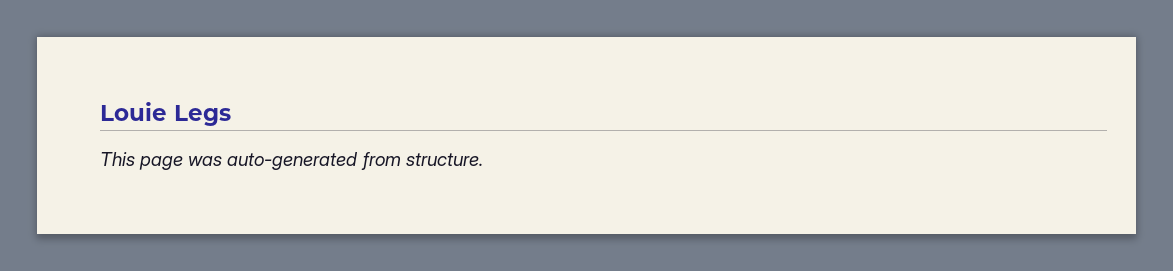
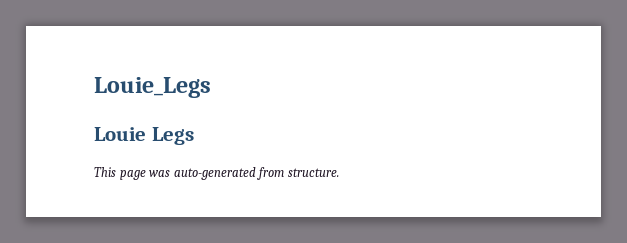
(100, 111) none -> [94,77,211,98] Louie_Legs //

